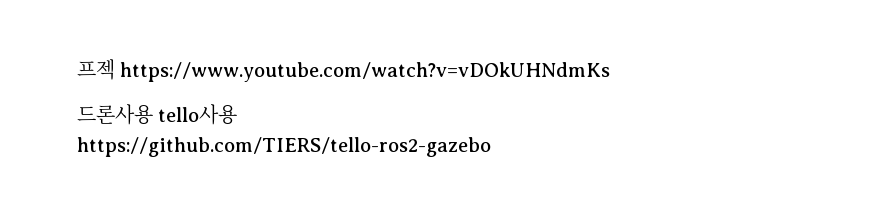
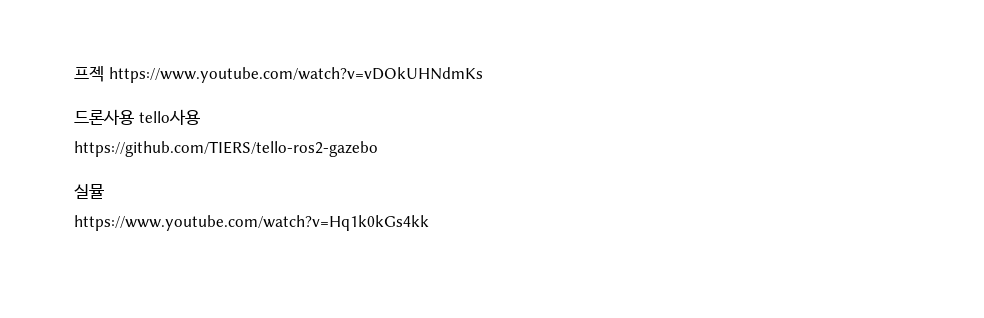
(491, 147) none -> [74,184,104,199] [74,215,429,231] // 실뮬 // https://www.youtube.com/watch?v=Hq1k0kGs4kk

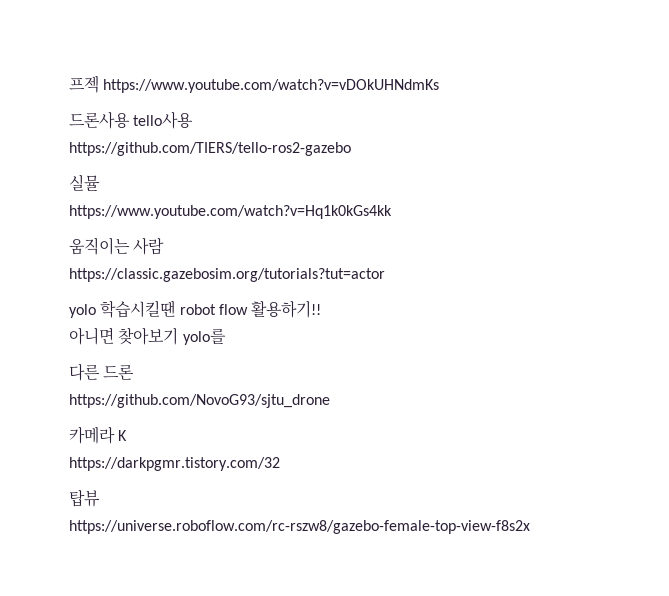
(429, 223) none -> [69,237,165,255] [69,268,385,282] [69,300,322,318] [69,327,226,345] [69,363,135,381] [69,394,330,408] [69,426,128,444] [69,457,280,471] [69,489,100,507] [69,520,530,534] // 움직이는 사람 // https://classic.gazebosim.org/tutorials?tut=actor // yolo 학습시킬땐 robot flow 활용하기!! // 아니면 찾아보기 yolo를 // 다른 드론 // https://github.com/NovoG93/sjtu_drone // 카메라 K // https://darkpgmr.tistory.com/32 // 탑뷰 // https://universe.roboflow.com/rc-rszw8/gazebo-female-top-view-f8s2x

